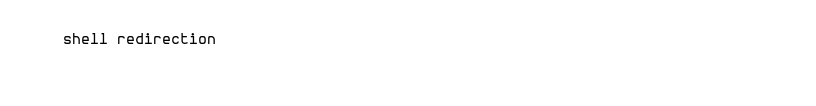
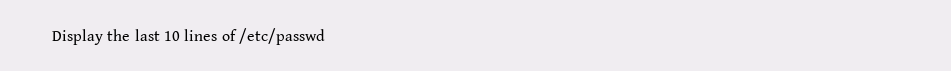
[63,33,216,44] shell redirection -> [52,28,325,45] Display the last 10 lines of /etc/passwd

